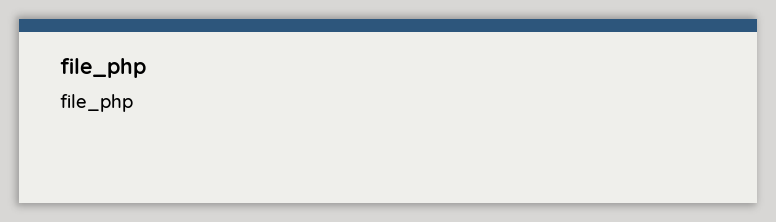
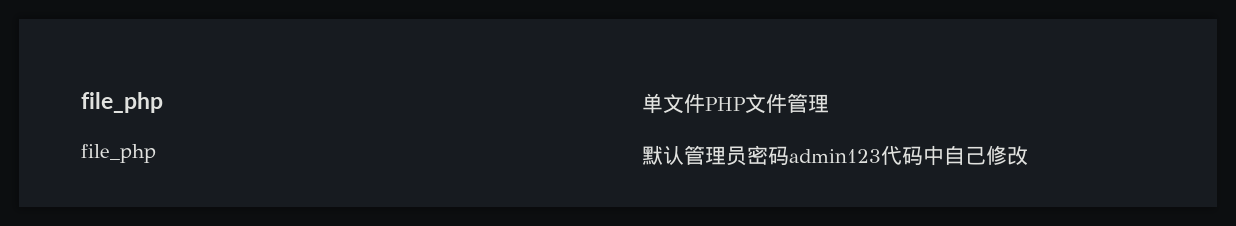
(133, 103) none -> [642,93,829,114] [642,145,1028,166] // 单文件PHP文件管理 // 默认管理员密码admin123代码中自己修改

